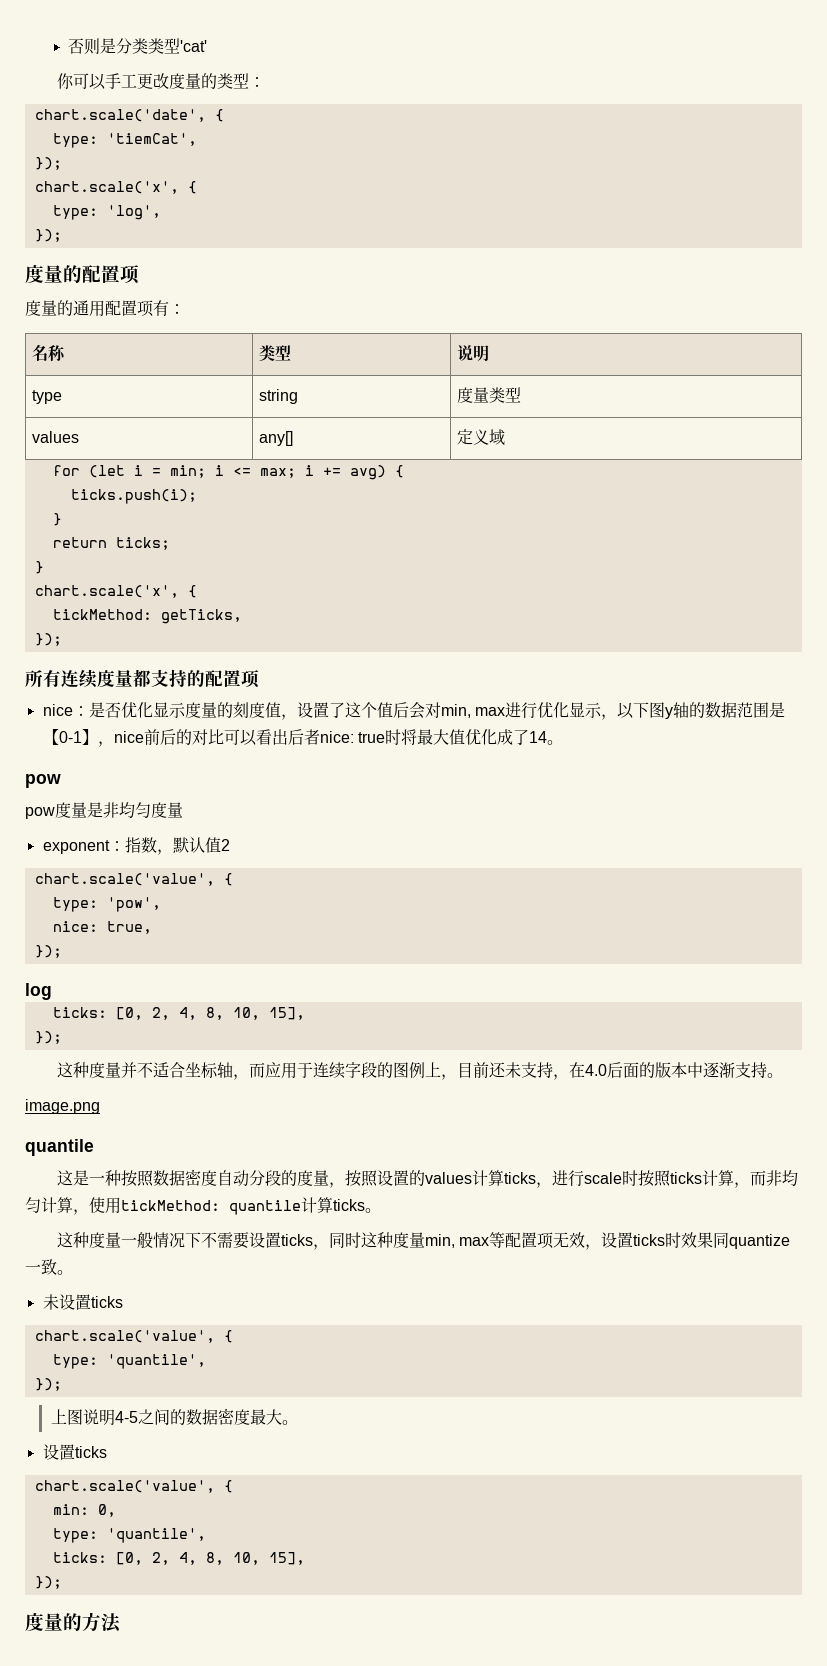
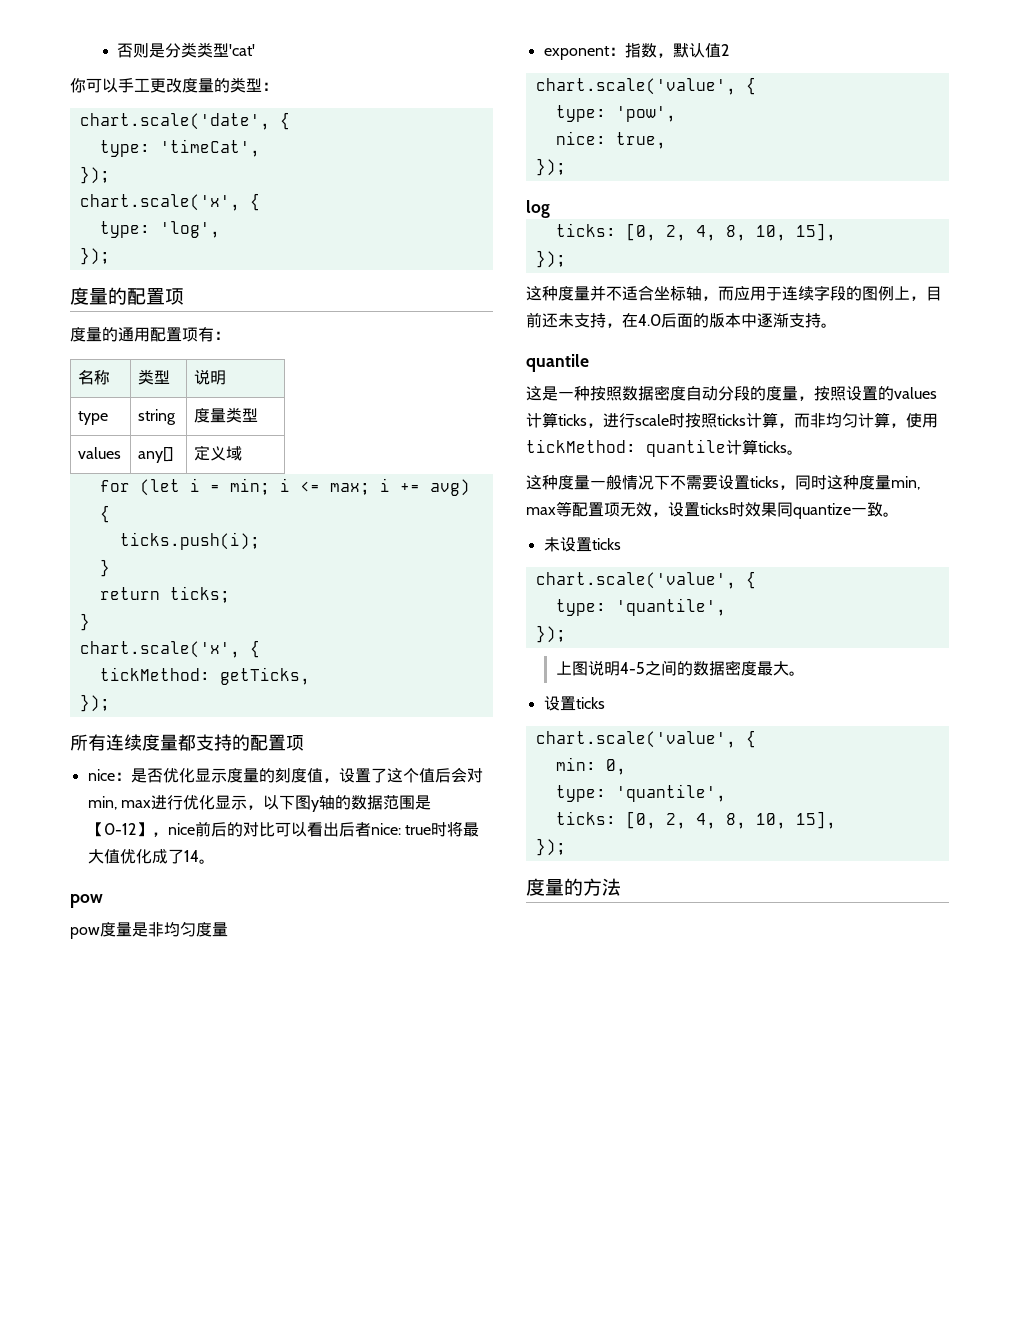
[106,133,197,146] 'tiemCat', -> [159,139,260,157] 'timeCat',
[58,731,82,743] 0-1 -> [103,823,136,835] 0-12
[25,1099,100,1114] // image.png -> (837, 325) none

